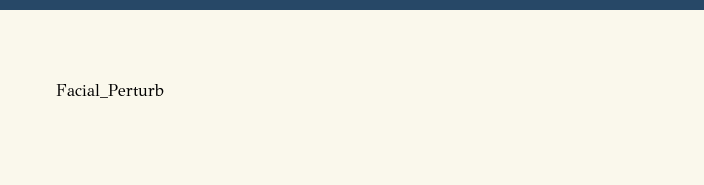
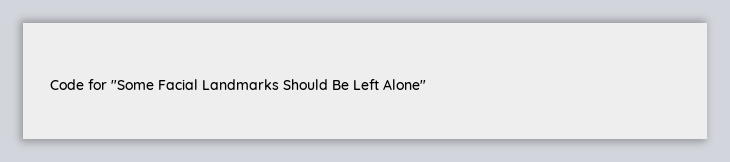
[56,84,164,98] Facial_Perturb -> [50,79,426,90] Code for "Some Facial Landmarks Should Be Left Alone"

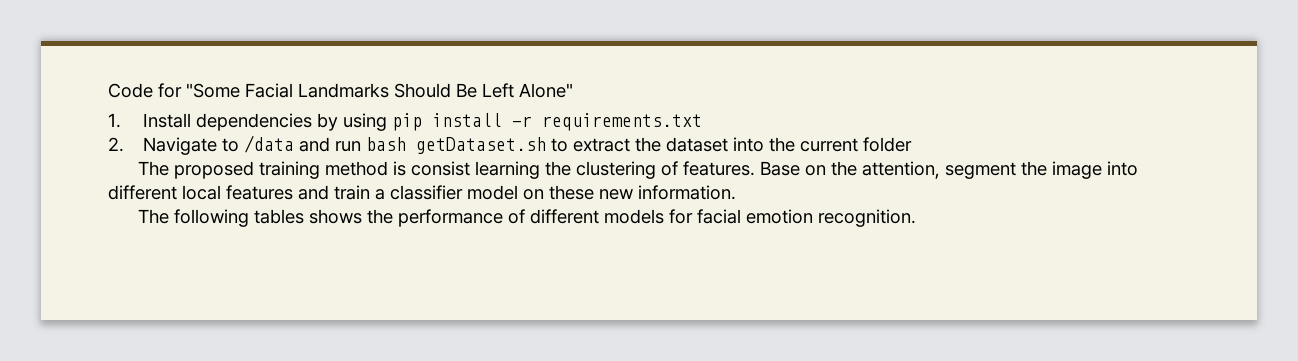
(426, 84) none -> [108,113,703,131] [108,135,913,155] [138,161,1139,179] [108,185,736,200] [138,209,917,227] // 1. Install dependencies by using pip install -r requirements.txt // 2. Navigate to /data and run bash getDataset.sh to extract the dataset into the current folder // The proposed training method is consist learning the clustering of features. Base on the attention, segment the image into different local features and train a classifier model on these new information. // The following tables shows the performance of different models for facial emotion recognition.

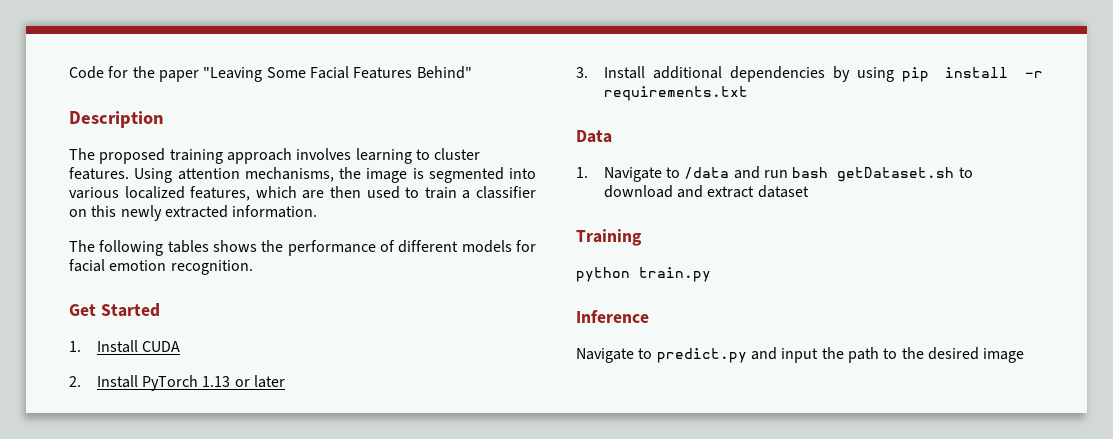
[186,83,573,98] [108,113,703,131] [108,135,913,155] [138,161,1139,179] [108,185,633,200] "Some Facial Landmarks Should Be Left Alone" // 1. Install dependencies by using pip install -r requirements.txt // 2. Navigate to /data and run bash getDataset.sh to extract the dataset into the current folder // The proposed training method is consist learning the clustering of features. Base on the attention, segment the image into different local features and train a classifier model on these new -> [132,66,472,82] [69,111,164,128] [69,148,481,164] [69,167,536,183] [69,186,537,201] [69,205,228,221] the paper "Leaving Some Facial Features Behind" // Description // The proposed training approach involves learning to cluster features. Using attention mechanisms, the image is segmented into various localized features, which are then used to train a classifier on this newly extracted
(917, 218) none -> [69,303,160,317] [69,340,180,353] [69,375,285,391] [576,66,1043,82] [603,86,748,101] [576,130,612,143] [576,166,973,182] [603,185,809,198] [576,229,642,246] [576,267,711,282] [576,310,649,323] [576,347,1025,363] // Get Started // 1. Install CUDA // 2. Install PyTorch 1.13 or later // 3. Install additional dependencies by using pip install -r requirements.txt // Data // 1. Navigate to /data and run bash getDataset.sh to download and extract dataset // Training // python train.py // Inference // Navigate to predict.py and input the path to the desired image

